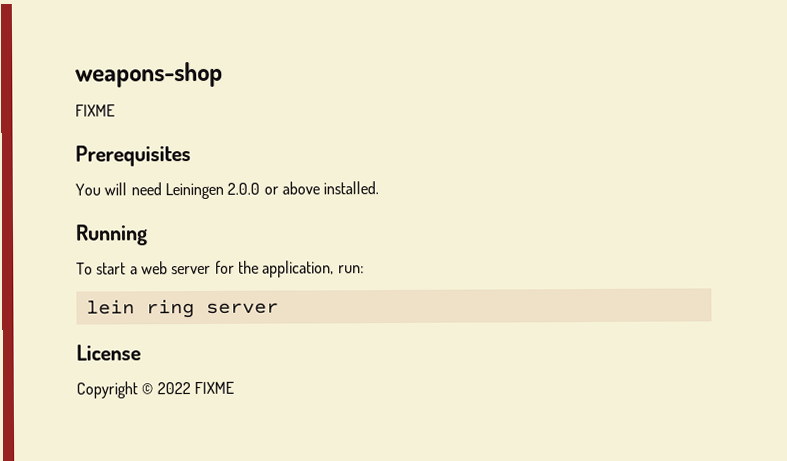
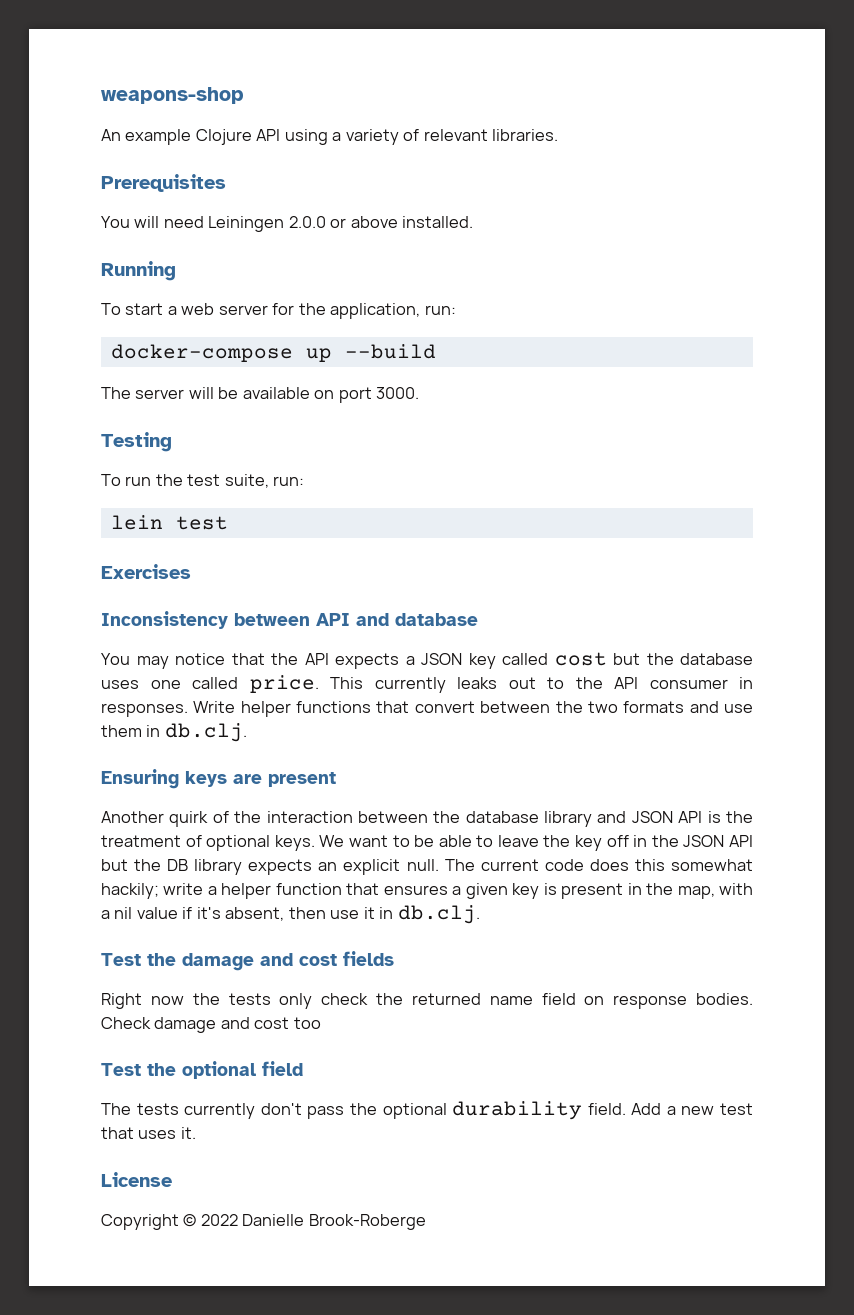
[75,104,115,117] FIXME -> [101,129,559,145] An example Clojure API using a variety of relevant libraries.
[85,299,279,319] lein ring server -> [110,344,436,362] [101,387,420,403] [101,432,172,452] [101,474,305,488] [110,515,228,530] [101,564,191,579] [101,611,478,629] [101,652,753,669] [101,675,753,693] [101,701,754,717] [101,723,247,742] [101,769,336,789] [101,811,753,827] [101,835,753,851] [101,859,754,875] [101,883,754,899] [101,905,480,924] [101,951,394,971] [101,993,753,1009] [101,1017,321,1033] [101,1061,303,1079] [101,1101,754,1120] [101,1127,196,1139] docker-compose up --build // The server will be available on port 3000. // Testing // To run the test suite, run: // lein test // Exercises // Inconsistency between API and database // You may notice that the API expects a JSON key called cost but the database uses one called price. This currently leaks out to the API consumer in responses. Write helper functions that convert between the two formats and use them in db.clj. // Ensuring keys are present // Another quirk of the interaction between the database library and JSON API is the treatment of optional keys. We want to be able to leave the key off in the JSON API but the DB library expects an explicit null. The current code does this somewhat hackily; write a helper function that ensures a given key is present in the map, with a nil value if it's absent, then use it in db.clj. // Test the damage and cost fields // Right now the tests only check the returned name field on response bodies. Check damage and cost too // Test the optional field // The tests currently don't pass the optional durability field. Add a new test that uses it.
[193,381,234,395] FIXME -> [242,1214,426,1230] Danielle Brook-Roberge

